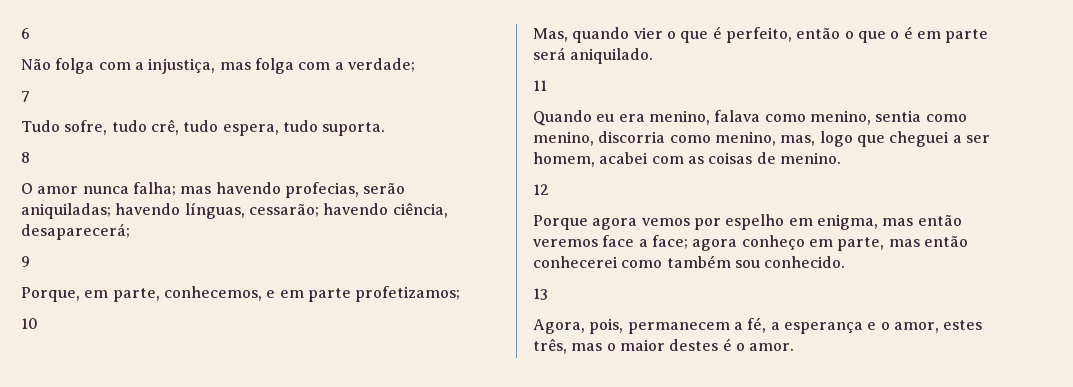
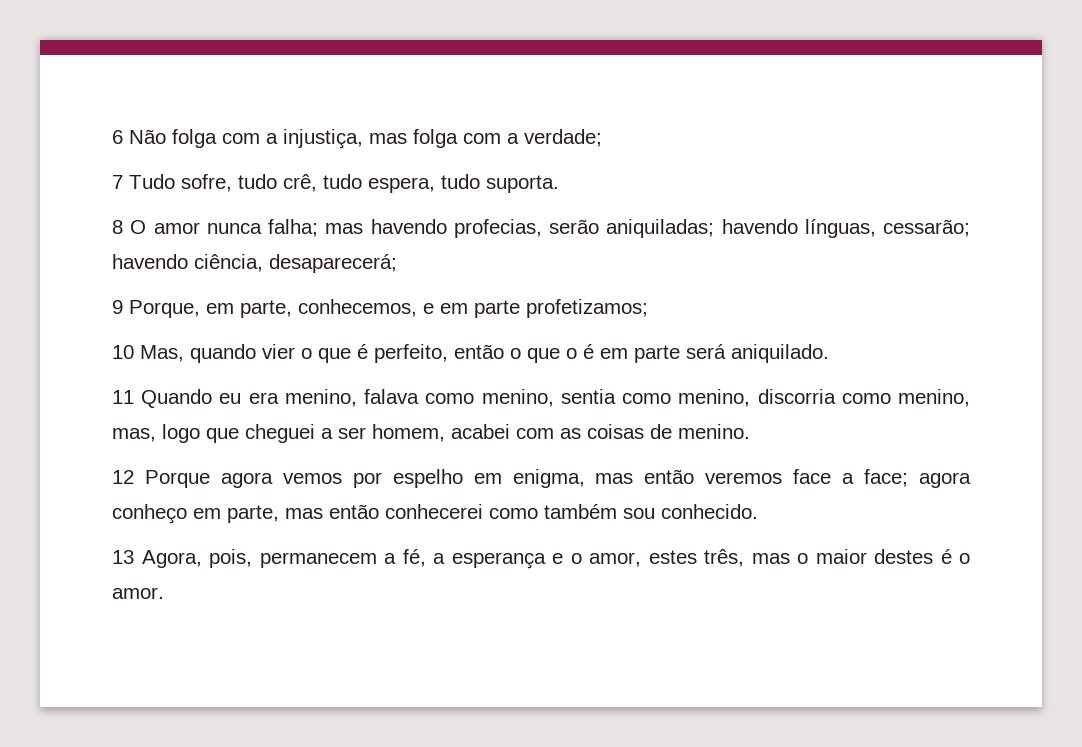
(30, 33) // -> (123, 137) none
(30, 96) // -> (123, 182) none
(30, 157) // -> (123, 227) none
(30, 261) // -> (123, 307) none
(38, 323) // -> (134, 352) none
(547, 85) // -> (134, 397) none
(549, 189) // -> (134, 477) none
(548, 294) // -> (134, 557) none

